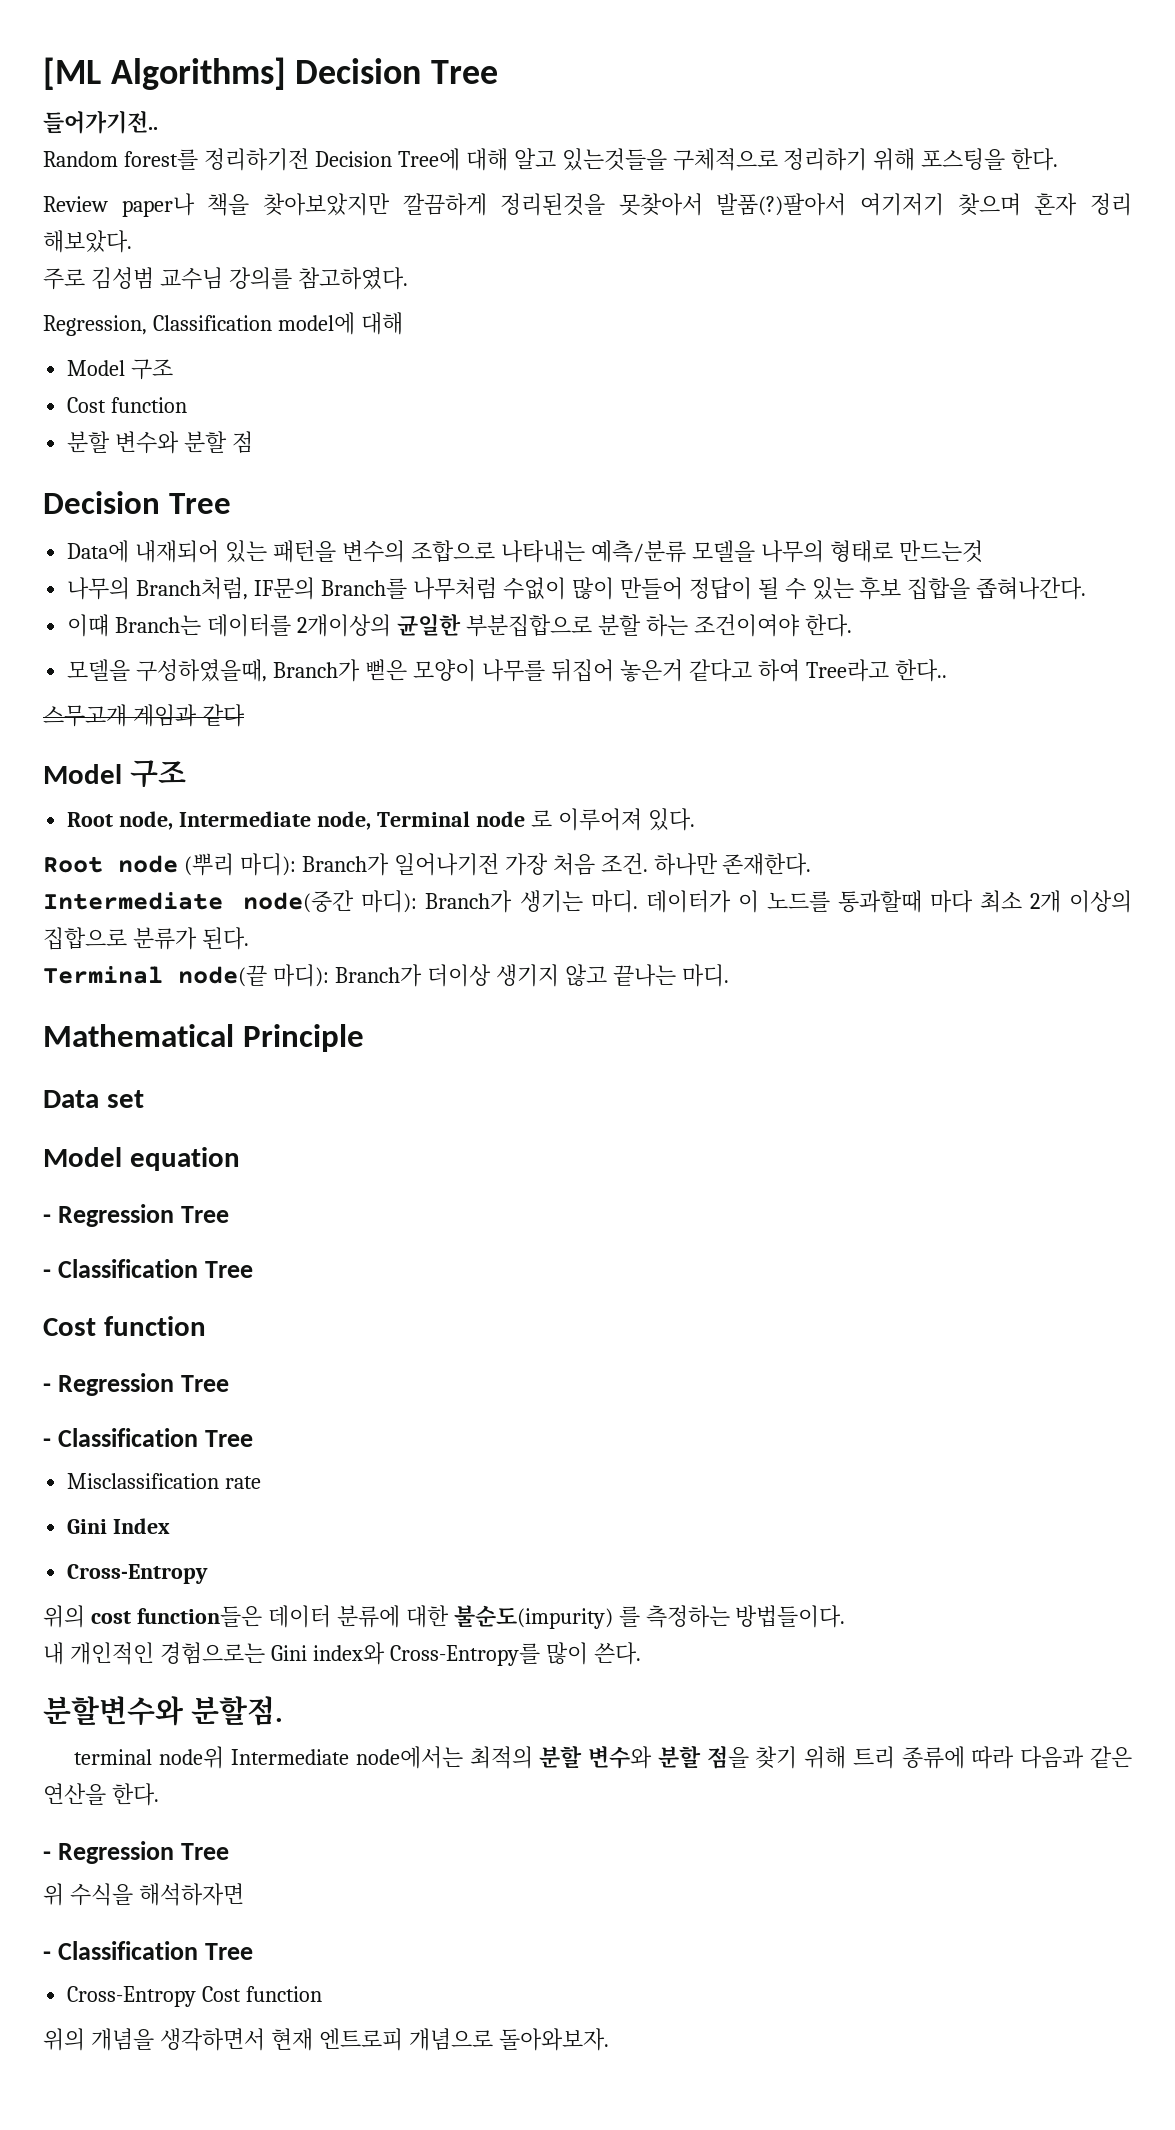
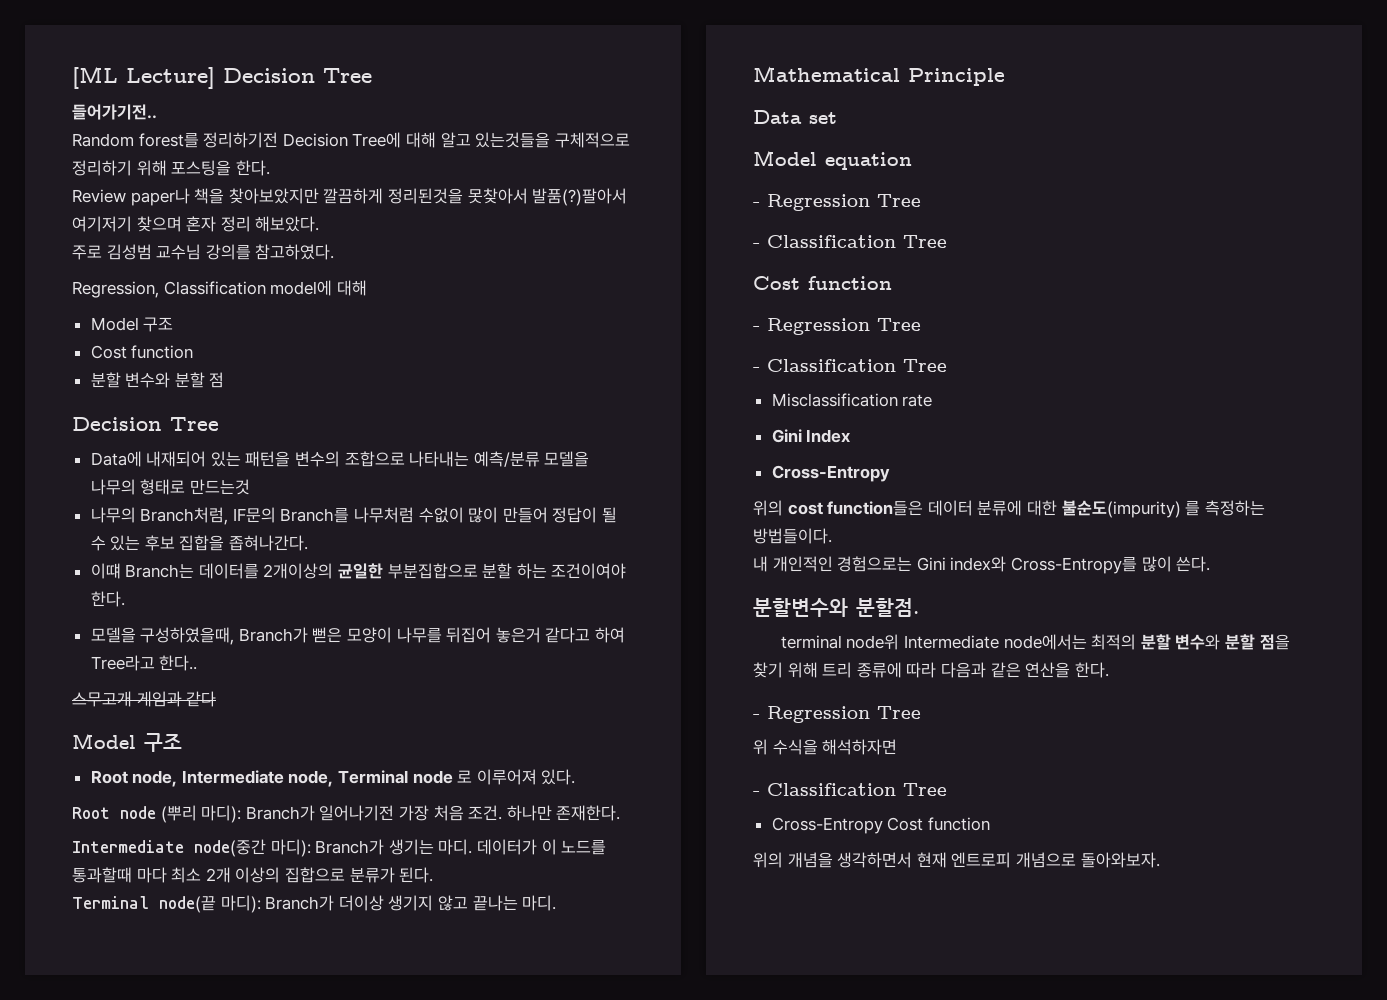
[110,57,286,90] Algorithms] -> [126,67,215,89] Lecture]

